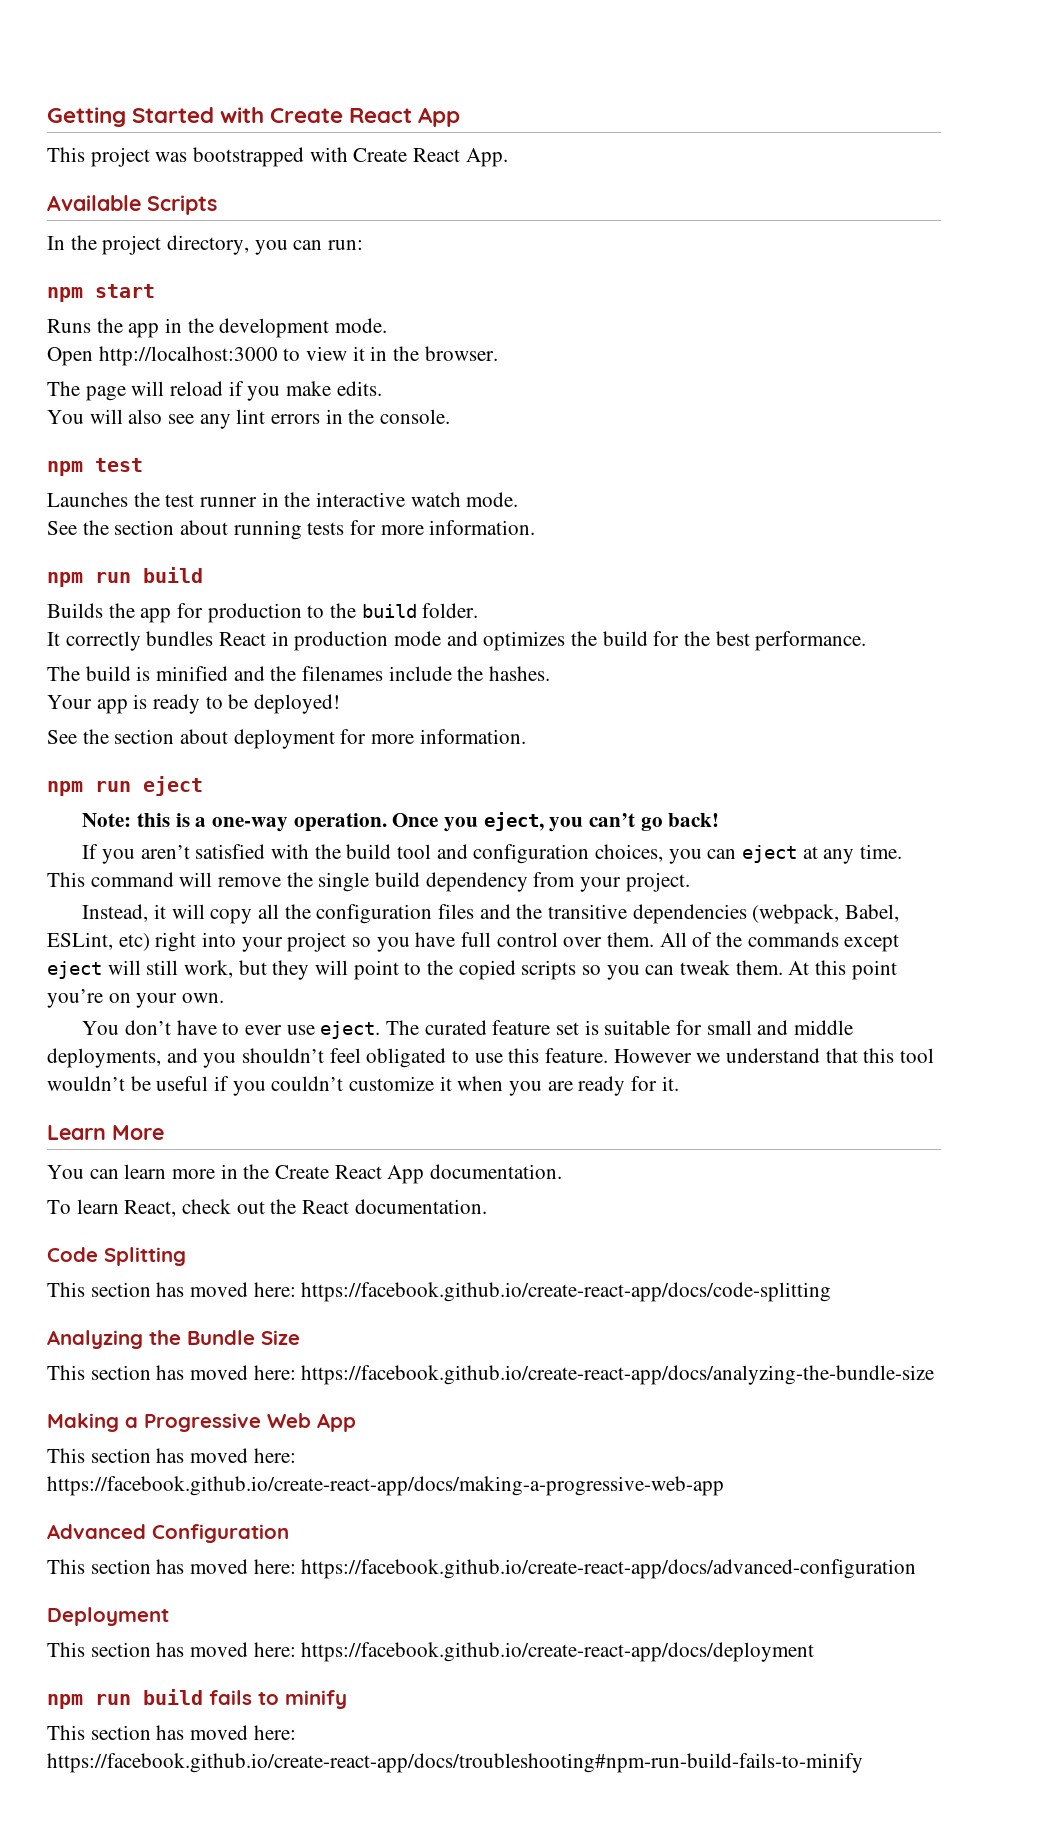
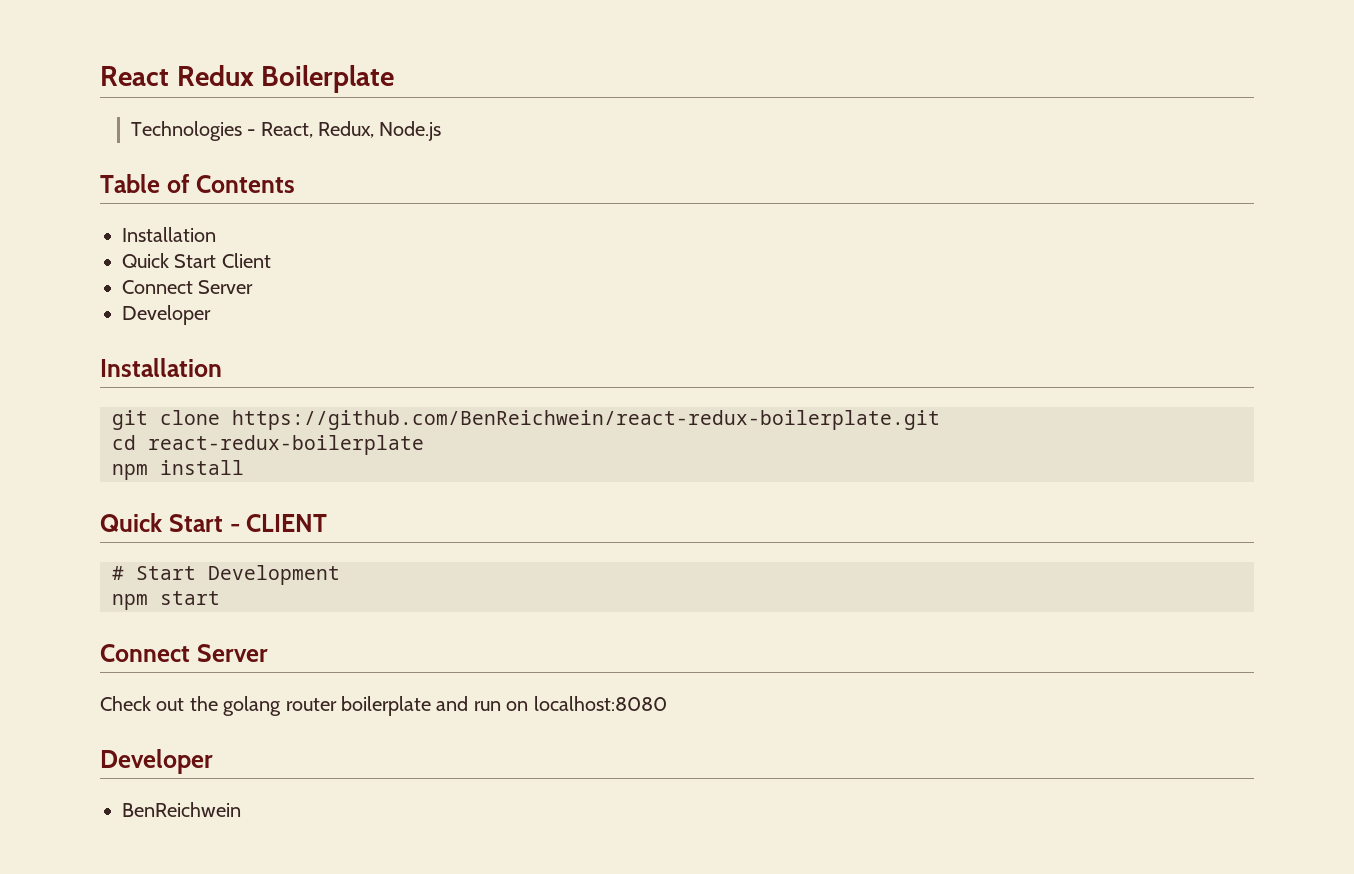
[47,107,461,127] [47,147,508,167] [47,195,217,215] [47,235,364,255] [47,284,155,302] [47,318,388,338] [47,346,498,366] [47,381,382,401] [47,409,451,429] [47,458,143,476] [47,492,519,507] [47,520,536,540] [47,567,203,587] [47,603,479,623] [47,631,867,651] [47,666,551,681] [47,694,341,714] [47,729,526,749] [47,776,203,796] [82,812,720,832] [82,844,903,864] [47,872,690,892] [82,904,900,924] [47,932,900,952] [47,960,897,980] [47,989,225,1008] [82,1020,854,1039] [47,1048,935,1068] [47,1076,679,1096] [47,1125,164,1140] [47,1164,563,1184] [47,1199,487,1217] [47,1247,186,1266] [47,1282,832,1302] [47,1330,300,1349] [47,1365,935,1385] [47,1413,356,1432] [47,1448,296,1463] [47,1476,724,1496] [47,1524,289,1543] [47,1559,917,1579] [47,1607,169,1626] [47,1642,815,1662] [47,1689,347,1709] [47,1725,296,1740] [47,1753,863,1773] Getting Started with Create React App // This project was bootstrapped with Create React App. // Available Scripts // In the project directory, you can run: // npm start // Runs the app in the development mode. // Open http://localhost:3000 to view it in the browser. // The page will reload if you make edits. // You will also see any lint errors in the console. // npm test // Launches the test runner in the interactive watch mode. // See the section about running tests for more information. // npm run build // Builds the app for production to the build folder. // It correctly bundles React in production mode and optimizes the build for the best performance. // The build is minified and the filenames include the hashes. // Your app is ready to be deployed! // See the section about deployment for more information. // npm run eject // Note: this is a one-way operation. Once you eject, you can’t go back! // If you aren’t satisfied with the build tool and configuration choices, you can eject at any time. This command will remove the single build dependency from your project. // Instead, it will copy all the configuration files and the transitive dependencies (webpack, Babel, ESLint, etc) right into your project so you have full control over them. All of the commands except eject will still work, but they will point to the copied scripts so you can tweak them. At this point you’re on your own. // You don’t have to ever use eject. The curated feature set is suitable for small and middle deployments, and you shouldn’t feel obligated to use this feature. However we understand that this tool wouldn’t be useful if you couldn’t customize it when you are ready for it. // Learn More // You can learn more in the Create React App documentation. // To learn React, check out the React documentation. // Code Splitting // This section has moved here: https://facebook.github.io/create-react-app/docs/code-splitting // Analyzing the Bundle Size // This section has moved here: https://facebook.github.io/create-react-app/docs/analyzing-the-bundle-size // Making a Progressive Web App // This section has moved here: https://facebook.github.io/create-react-app/docs/making-a-progressive-web-app // Advanced Configuration // This section has moved here: https://facebook.github.io/create-react-app/docs/advanced-configuration // Deployment // This section has moved here: https://facebook.github.io/create-react-app/docs/deployment // npm run build fails to minify // This section has moved here: https://facebook.github.io/create-react-app/docs/troubleshooting#npm-run-build-fails-to-minify -> [100,65,395,93] [130,121,442,141] [100,174,296,193] [122,227,216,242] [122,253,271,268] [122,280,254,294] [122,305,211,325] [100,358,222,377] [112,410,940,430] [112,435,424,455] [112,460,244,480] [100,513,328,532] [112,565,340,585] [112,591,220,610] [100,644,268,662] [100,696,667,716] [100,749,213,774] [122,802,241,817] React Redux Boilerplate // Technologies - React, Redux, Node.js // Table of Contents // Installation // Quick Start Client // Connect Server // Developer // Installation // git clone https://github.com/BenReichwein/react-redux-boilerplate.git // cd react-redux-boilerplate // npm install // Quick Start - CLIENT // # Start Development // npm start // Connect Server // Check out the golang router boilerplate and run on localhost:8080 // Developer // BenReichwein

